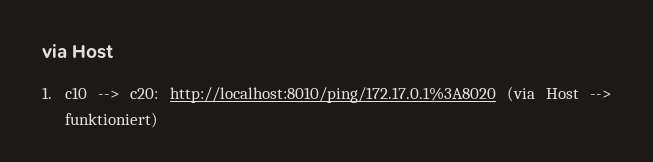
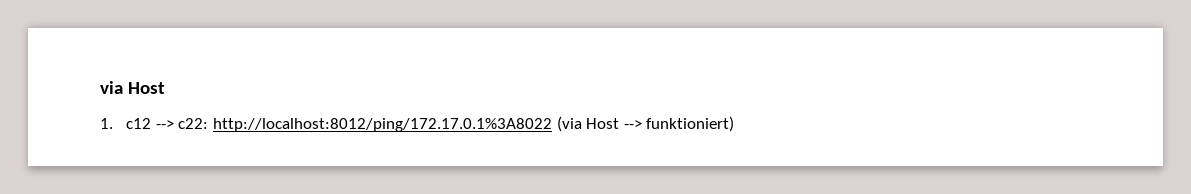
[65,87,496,103] c10 --> c20: http://localhost:8010/ping/172.17.0.1%3A8020 -> [126,118,553,132] c12 --> c22: http://localhost:8012/ping/172.17.0.1%3A8022

